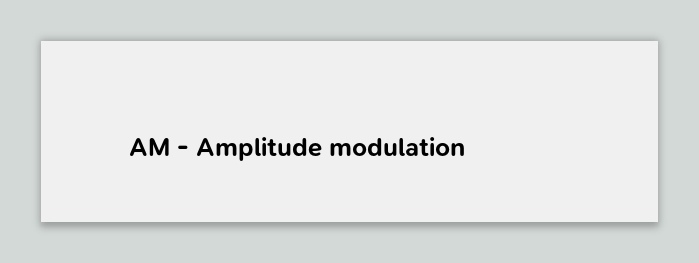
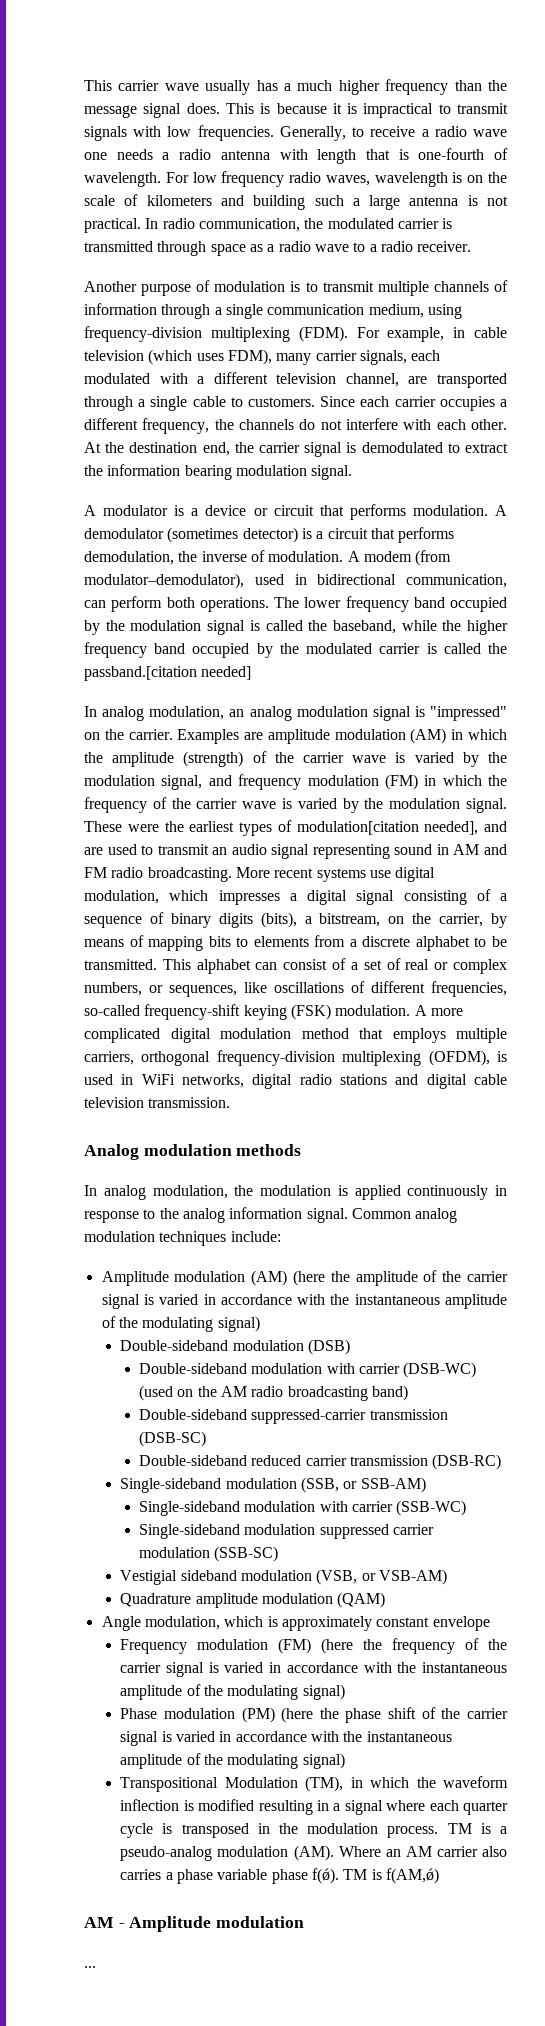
(129, 147) none -> [84,79,507,95] [84,103,509,118] [84,125,508,141] [84,148,508,164] [84,171,507,187] [84,194,509,210] [84,218,453,233] [84,241,472,256] [84,280,508,296] [84,303,462,319] [84,326,507,342] [84,349,441,365] [84,372,507,388] [84,396,507,411] [84,418,507,434] [84,442,508,457] [84,464,353,480] [84,504,507,520] [84,527,455,543] [84,550,452,566] [84,573,507,589] [84,596,507,612] [84,620,508,635] [84,642,508,658] [84,666,252,681] [84,706,507,721] [84,728,507,744] [84,751,507,767] [84,774,507,790] [84,797,508,813] [84,820,507,836] [84,844,508,859] [84,867,436,882] [84,889,507,905] [84,912,507,928] [84,935,508,951] [84,958,507,974] [84,981,507,997] [84,1004,463,1020] [84,1028,507,1043] [84,1050,508,1066] [84,1074,507,1089] [84,1097,231,1108] [84,1144,302,1160] [84,1185,507,1200] [84,1207,458,1223] [84,1231,281,1246] [101,1270,509,1286] [101,1294,508,1309] [101,1316,260,1332] [120,1339,350,1355] [138,1362,477,1378] [138,1385,408,1401] [138,1409,448,1424] [138,1431,206,1447] [138,1454,502,1470] [120,1477,426,1493] [138,1500,467,1516] [138,1524,434,1539] [138,1546,279,1562] [120,1569,447,1585] [120,1592,386,1608] [101,1616,490,1631] [120,1638,507,1654] [120,1662,507,1677] [120,1684,345,1700] [120,1707,508,1723] [120,1731,452,1746] [120,1753,345,1769] [120,1776,508,1792] [120,1799,508,1815] [120,1823,508,1838] [120,1845,507,1861] [120,1868,439,1884] This carrier wave usually has a much higher frequency than the message signal does. This is because it is impractical to transmit signals with low frequencies. Generally, to receive a radio wave one needs a radio antenna with length that is one-fourth of wavelength. For low frequency radio waves, wavelength is on the scale of kilometers and building such a large antenna is not practical. In radio communication, the modulated carrier is transmitted through space as a radio wave to a radio receiver. // Another purpose of modulation is to transmit multiple channels of information through a single communication medium, using frequency-division multiplexing (FDM). For example, in cable television (which uses FDM), many carrier signals, each modulated with a different television channel, are transported through a single cable to customers. Since each carrier occupies a different frequency, the channels do not interfere with each other. At the destination end, the carrier signal is demodulated to extract the information bearing modulation signal. // A modulator is a device or circuit that performs modulation. A demodulator (sometimes detector) is a circuit that performs demodulation, the inverse of modulation. A modem (from modulator–demodulator), used in bidirectional communication, can perform both operations. The lower frequency band occupied by the modulation signal is called the baseband, while the higher frequency band occupied by the modulated carrier is called the passband.[citation needed] // In analog modulation, an analog modulation signal is "impressed" on the carrier. Examples are amplitude modulation (AM) in which the amplitude (strength) of the carrier wave is varied by the modulation signal, and frequency modulation (FM) in which the frequency of the carrier wave is varied by the modulation signal. These were the earliest types of modulation[citation needed], and are used to transmit an audio signal representing sound in AM and FM radio broadcasting. More recent systems use digital modulation, which impresses a digital signal consisting of a sequence of binary digits (bits), a bitstream, on the carrier, by means of mapping bits to elements from a discrete alphabet to be transmitted. This alphabet can consist of a set of real or complex numbers, or sequences, like oscillations of different frequencies, so-called frequency-shift keying (FSK) modulation. A more complicated digital modulation method that employs multiple carriers, orthogonal frequency-division multiplexing (OFDM), is used in WiFi networks, digital radio stations and digital cable television transmission. // Analog modulation methods // In analog modulation, the modulation is applied continuously in response to the analog information signal. Common analog modulation techniques include: // Amplitude modulation (AM) (here the amplitude of the carrier signal is varied in accordance with the instantaneous amplitude of the modulating signal) // Double-sideband modulation (DSB) // Double-sideband modulation with carrier (DSB-WC) (used on the AM radio broadcasting band) // Double-sideband suppressed-carrier transmission (DSB-SC) // Double-sideband reduced carrier transmission (DSB-RC) // Single-sideband modulation (SSB, or SSB-AM) // Single-sideband modulation with carrier (SSB-WC) // Single-sideband modulation suppressed carrier modulation (SSB-SC) // Vestigial sideband modulation (VSB, or VSB-AM) // Quadrature amplitude modulation (QAM) // Angle modulation, which is approximately constant envelope // Frequency modulation (FM) (here the frequency of the carrier signal is varied in accordance with the instantaneous amplitude of the modulating signal) // Phase modulation (PM) (here the phase shift of the carrier signal is varied in accordance with the instantaneous amplitude of the modulating signal) // Transpositional Modulation (TM), in which the waveform inflection is modified resulting in a signal where each quarter cycle is transposed in the modulation process. TM is a pseudo-analog modulation (AM). Where an AM carrier also carries a phase variable phase f(ǿ). TM is f(AM,ǿ) //
(466, 146) none -> [84,1966,96,1968] // ...

